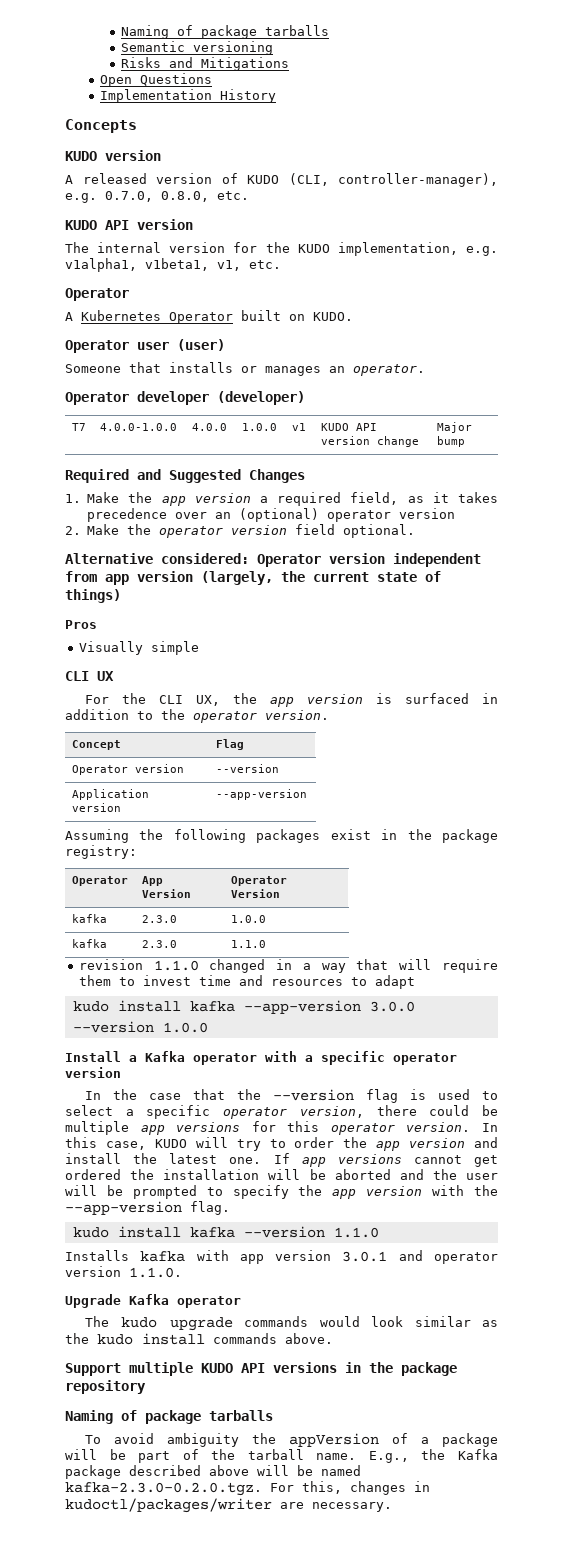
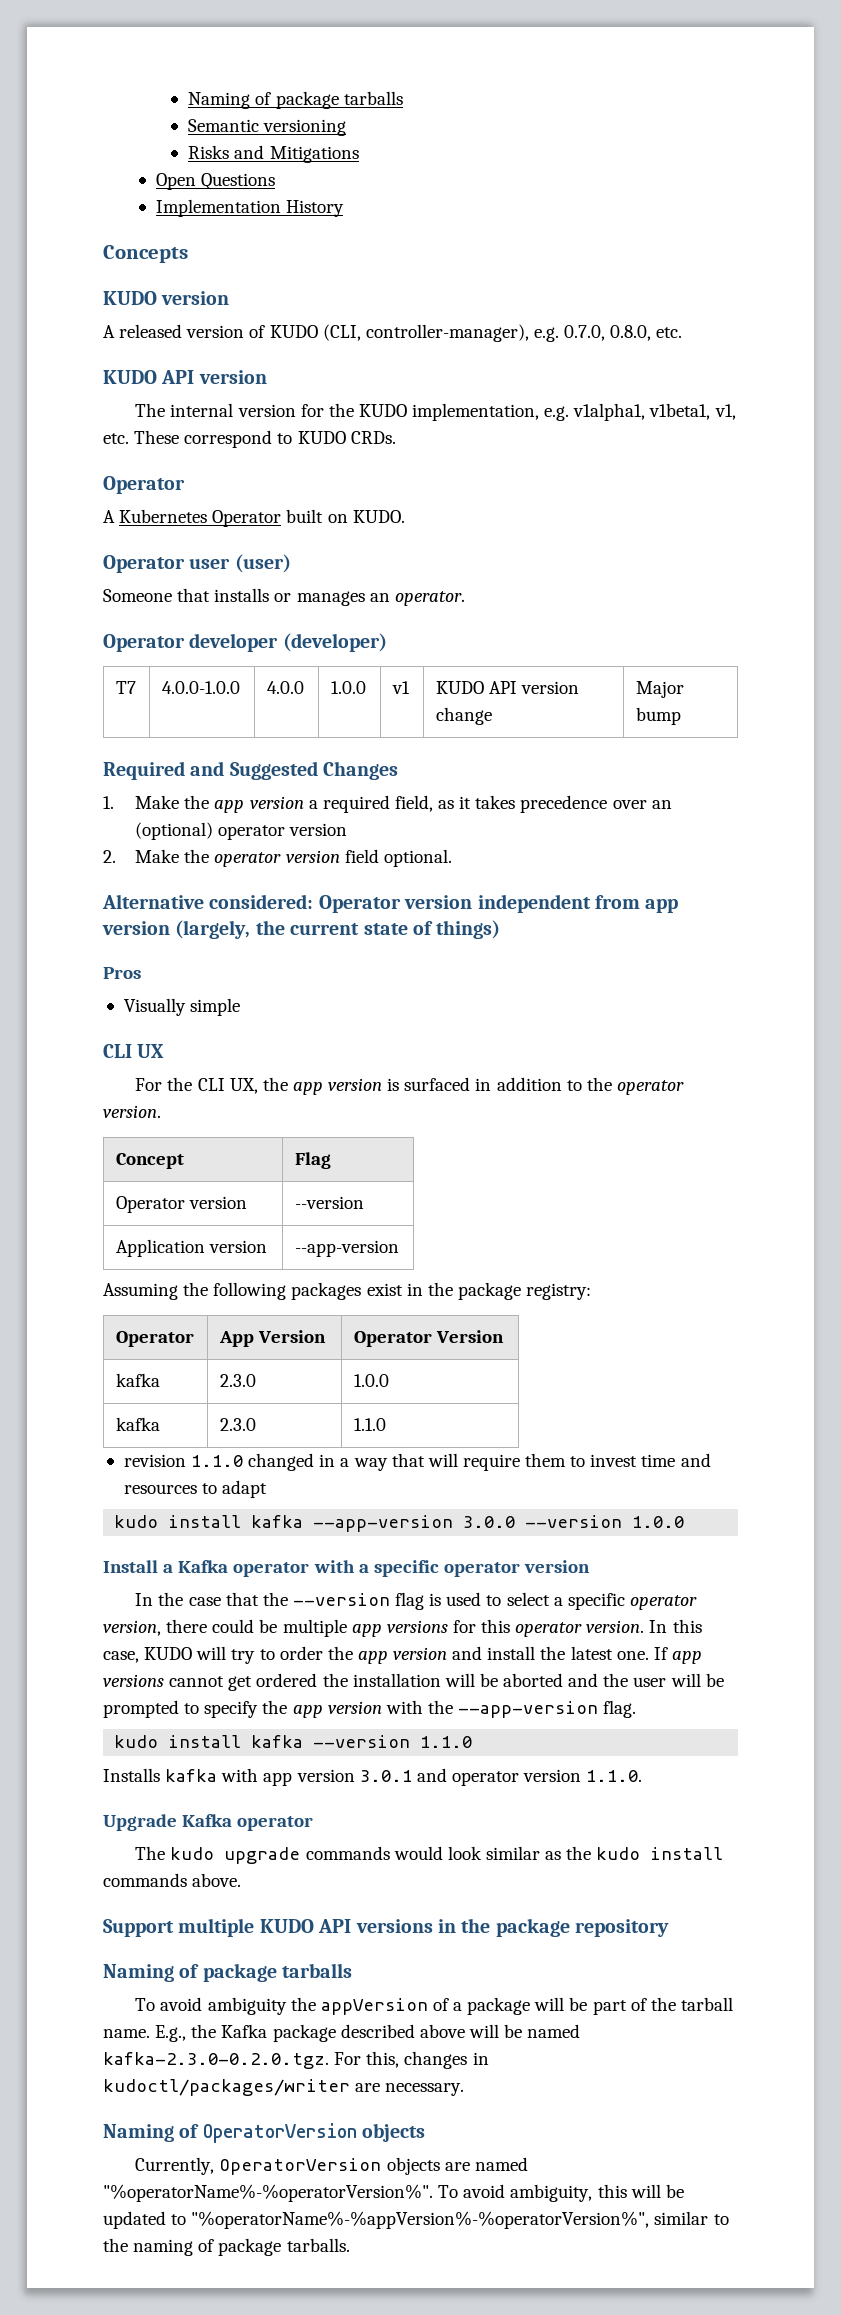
(281, 264) none -> [134,430,396,448] These correspond to KUDO CRDs.
(392, 1507) none -> [103,2123,426,2143] [135,2157,528,2175] [103,2184,684,2202] [103,2211,729,2229] [103,2238,350,2256] // Naming of OperatorVersion objects // Currently, OperatorVersion objects are named "%operatorName%-%operatorVersion%". To avoid ambiguity, this will be updated to "%operatorName%-%appVersion%-%operatorVersion%", similar to the naming of package tarballs.

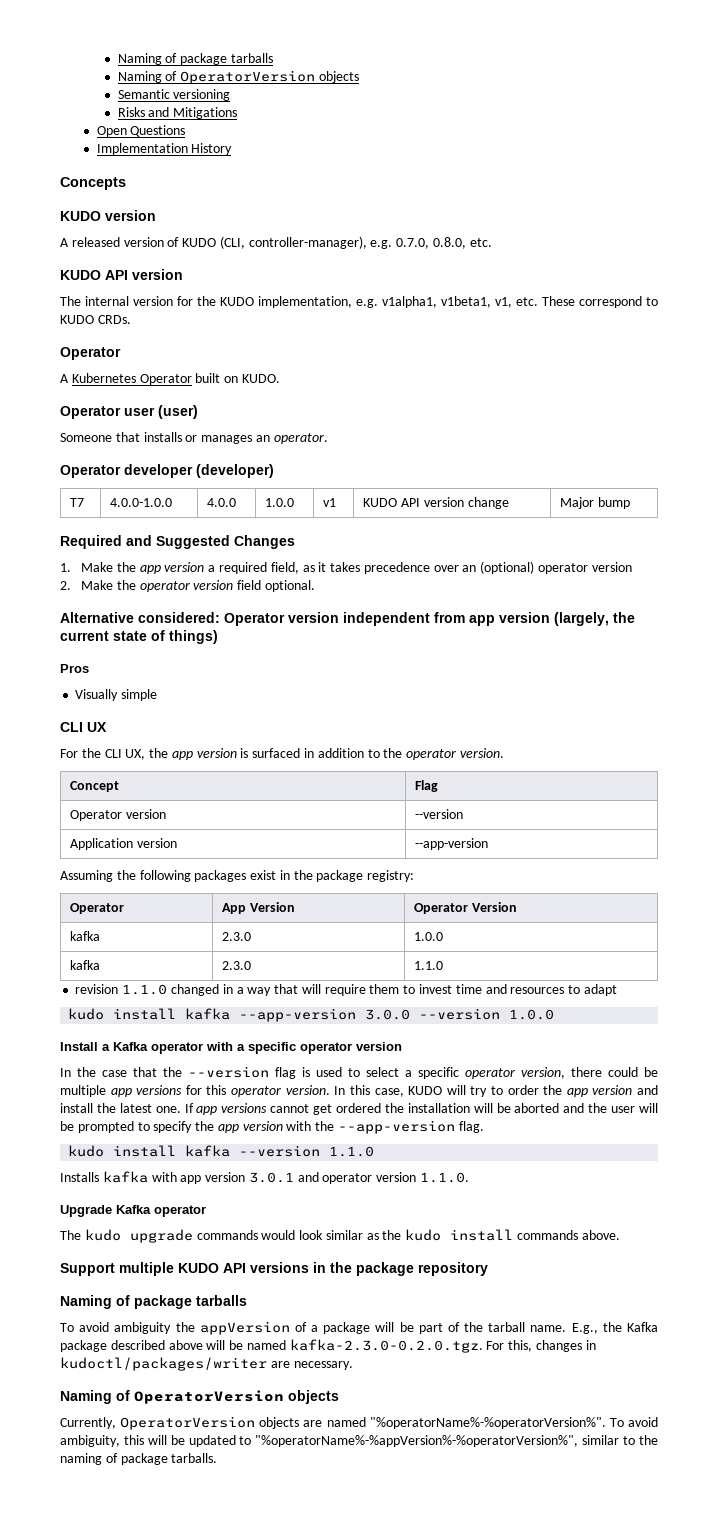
[188,91,403,109] Naming of package tarballs -> [117,53,273,65] [117,70,359,84] Naming of package tarballs // Naming of OperatorVersion objects

